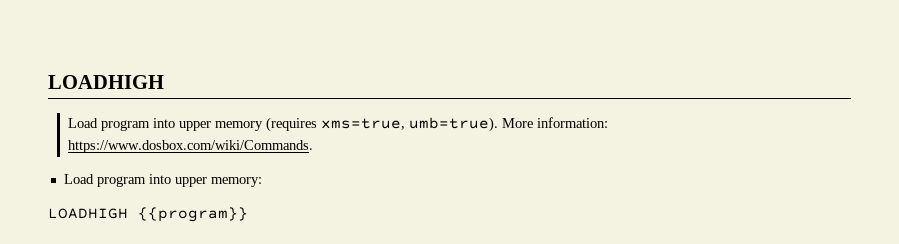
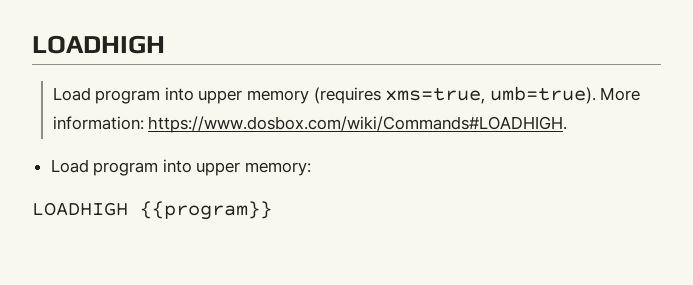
[67,140,313,153] https://www.dosbox.com/wiki/Commands. -> [148,116,568,133] https://www.dosbox.com/wiki/Commands#LOADHIGH.

